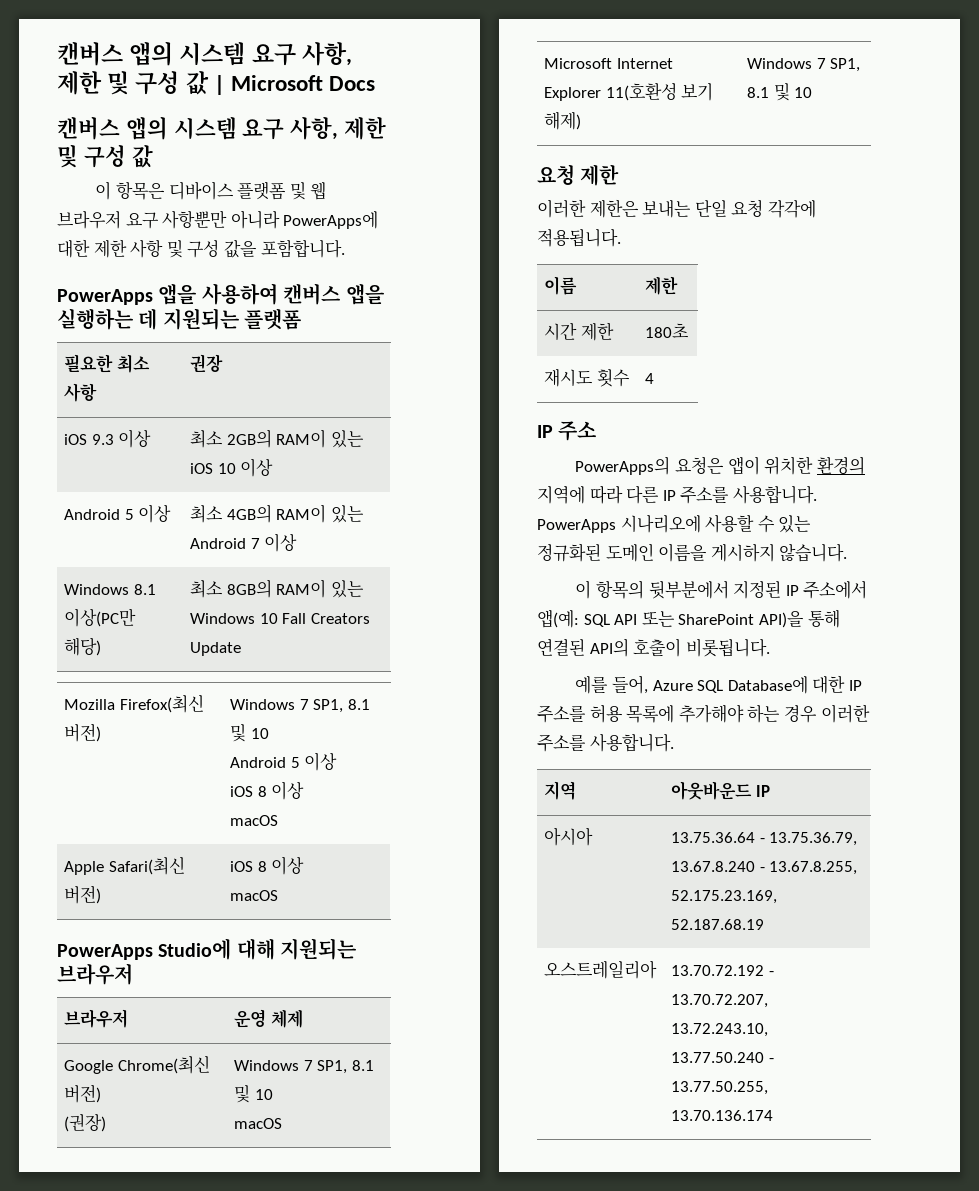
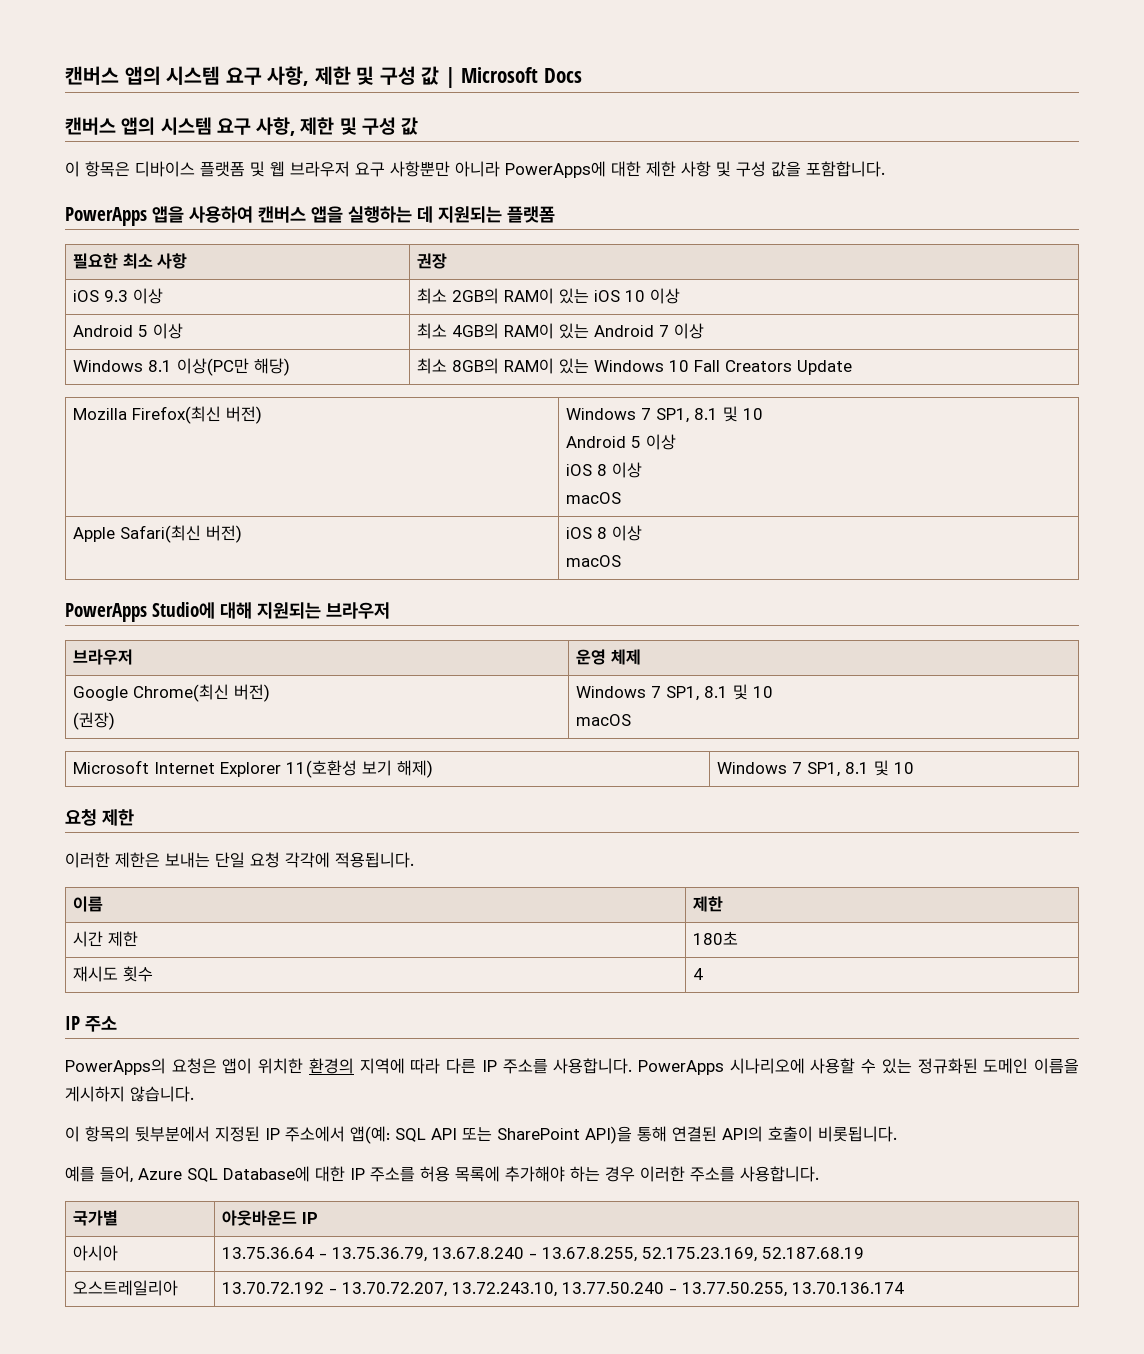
[544,781,577,800] 지역 -> [72,1210,118,1226] 국가별

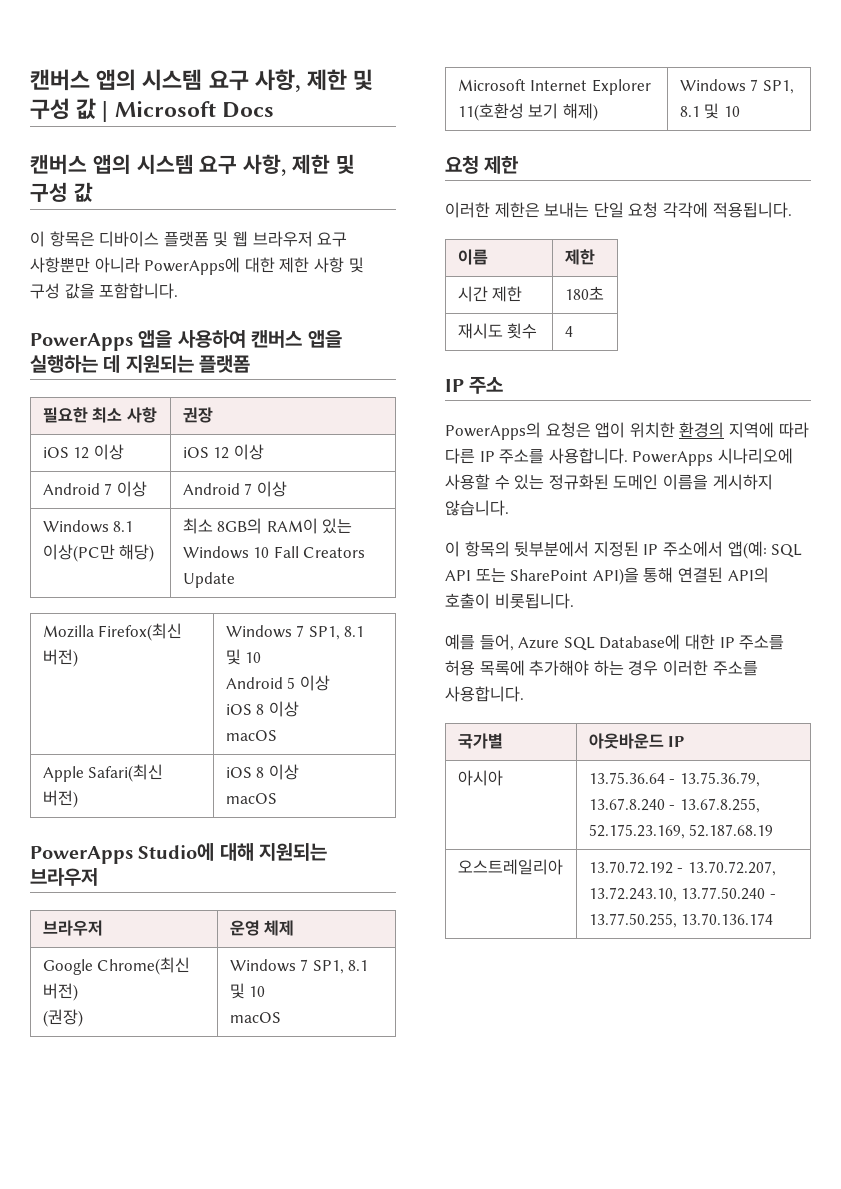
[103,288,163,304] [416,288,645,304] 9.3 이상 | 최소 2GB의 RAM이 있는 iOS 10 -> [73,444,124,460] [182,447,230,459] 12 이상 | iOS 12
[137,323,183,339] [416,323,589,339] 5 이상 | 최소 4GB의 RAM이 있는 -> [104,481,147,497] 7 이상 |

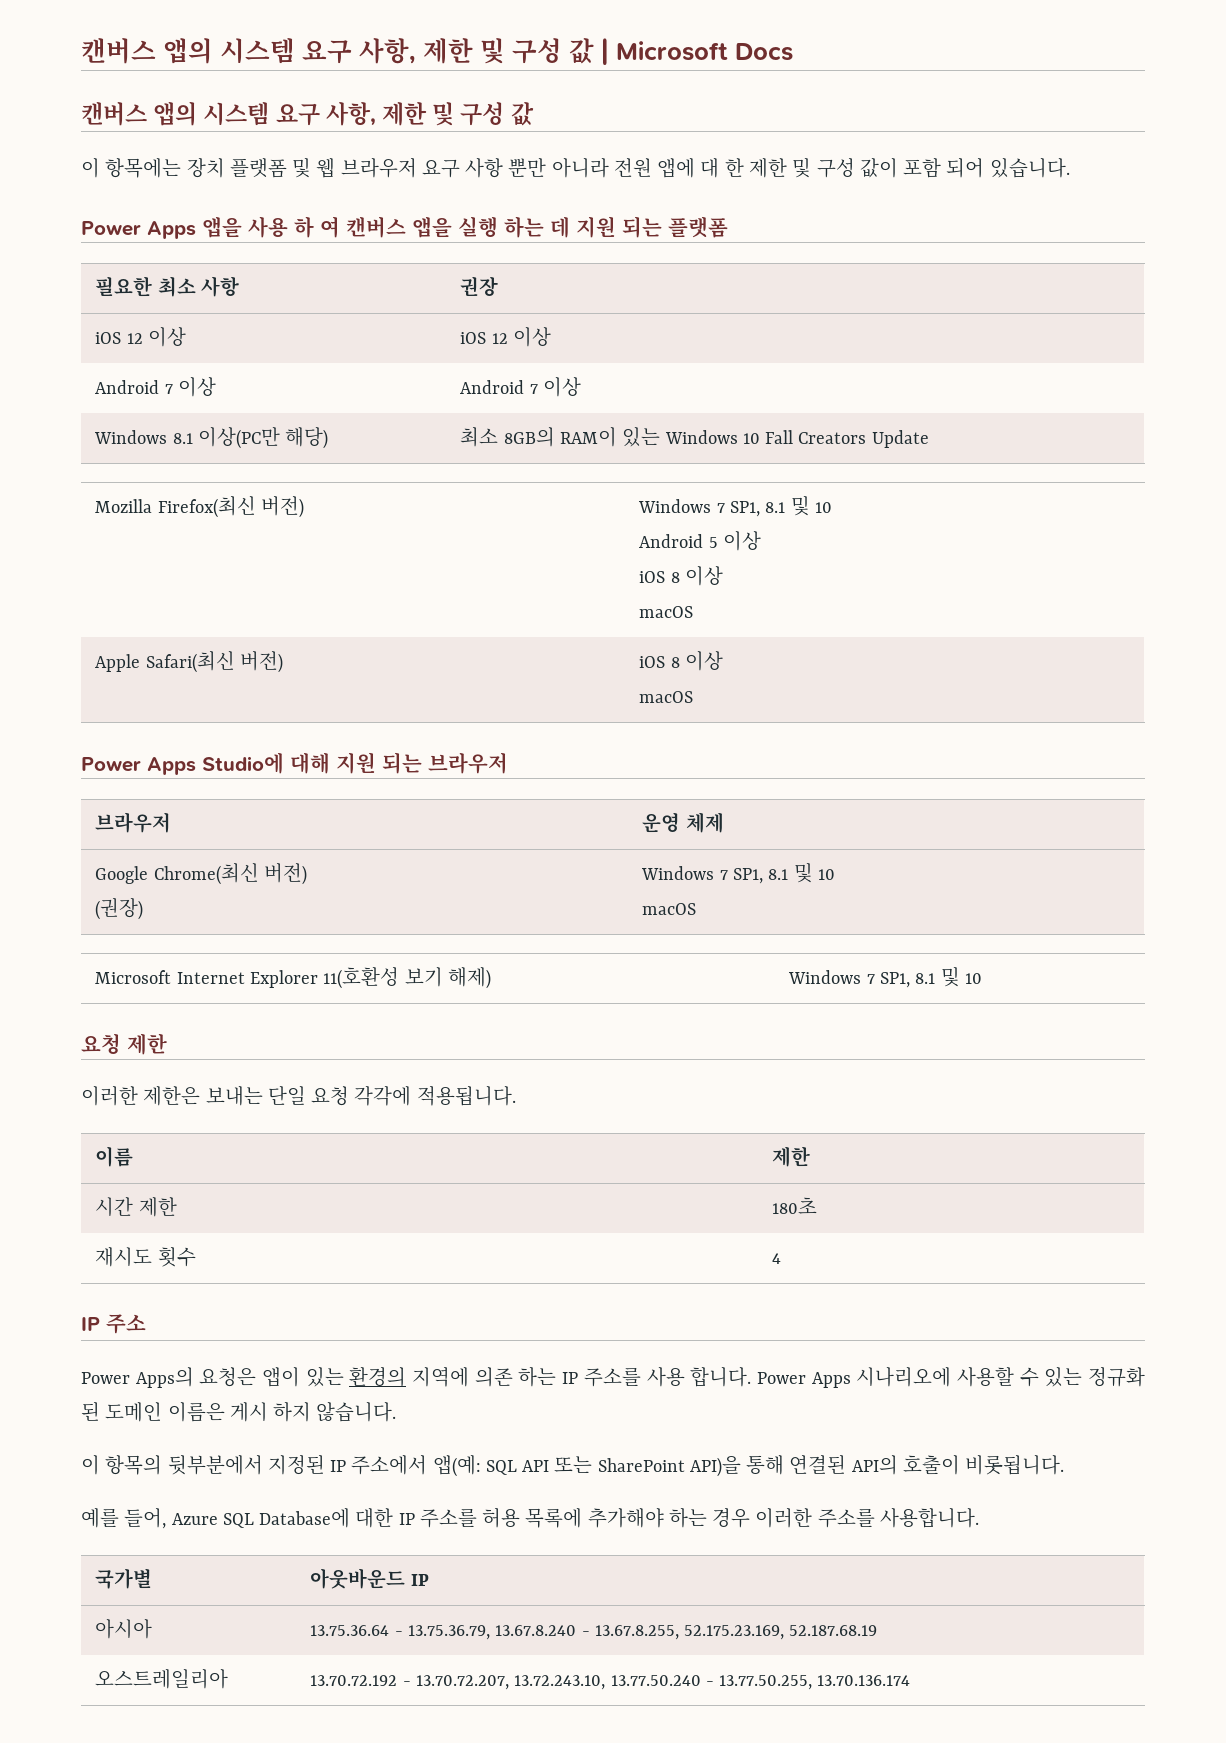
[49,231,160,247] 항목은 디바이스 -> [105,158,225,178] 항목에는 장치
[30,257,364,275] [30,283,179,299] [30,330,342,351] [30,355,194,373] 사항뿐만 아니라 PowerApps에 대한 제한 사항 및 구성 값을 포함합니다. // PowerApps 앱을 사용하여 캔버스 앱을 실행하는 데 지원되는 -> [465,158,1070,178] [81,216,662,239] 사항 뿐만 아니라 전원 앱에 대 한 제한 및 구성 값이 포함 되어 있습니다. // Power Apps 앱을 사용 하 여 캔버스 앱을 실행 하는 데 지원 되는
[30,843,328,864] PowerApps Studio에 대해 지원되는 -> [81,752,422,775] Power Apps Studio에 대해 지원 되는
[445,422,541,440] PowerApps의 -> [81,1367,194,1388] Power Apps의
[629,422,675,438] 위치한 -> [305,1367,344,1387] 있는
[778,422,809,438] [445,448,793,466] [445,474,773,490] 따라 다른 IP 주소를 사용합니다. PowerApps 시나리오에 사용할 수 있는 정규화된 도메인 이름을 게시하지 -> [474,1367,1146,1388] [81,1402,312,1422] 의존 하는 IP 주소를 사용 합니다. Power Apps 시나리오에 사용할 수 있는 정규화 된 도메인 이름은 게시 하지

